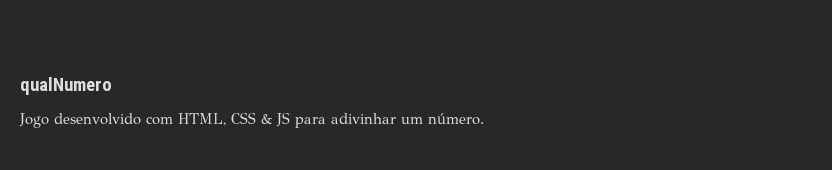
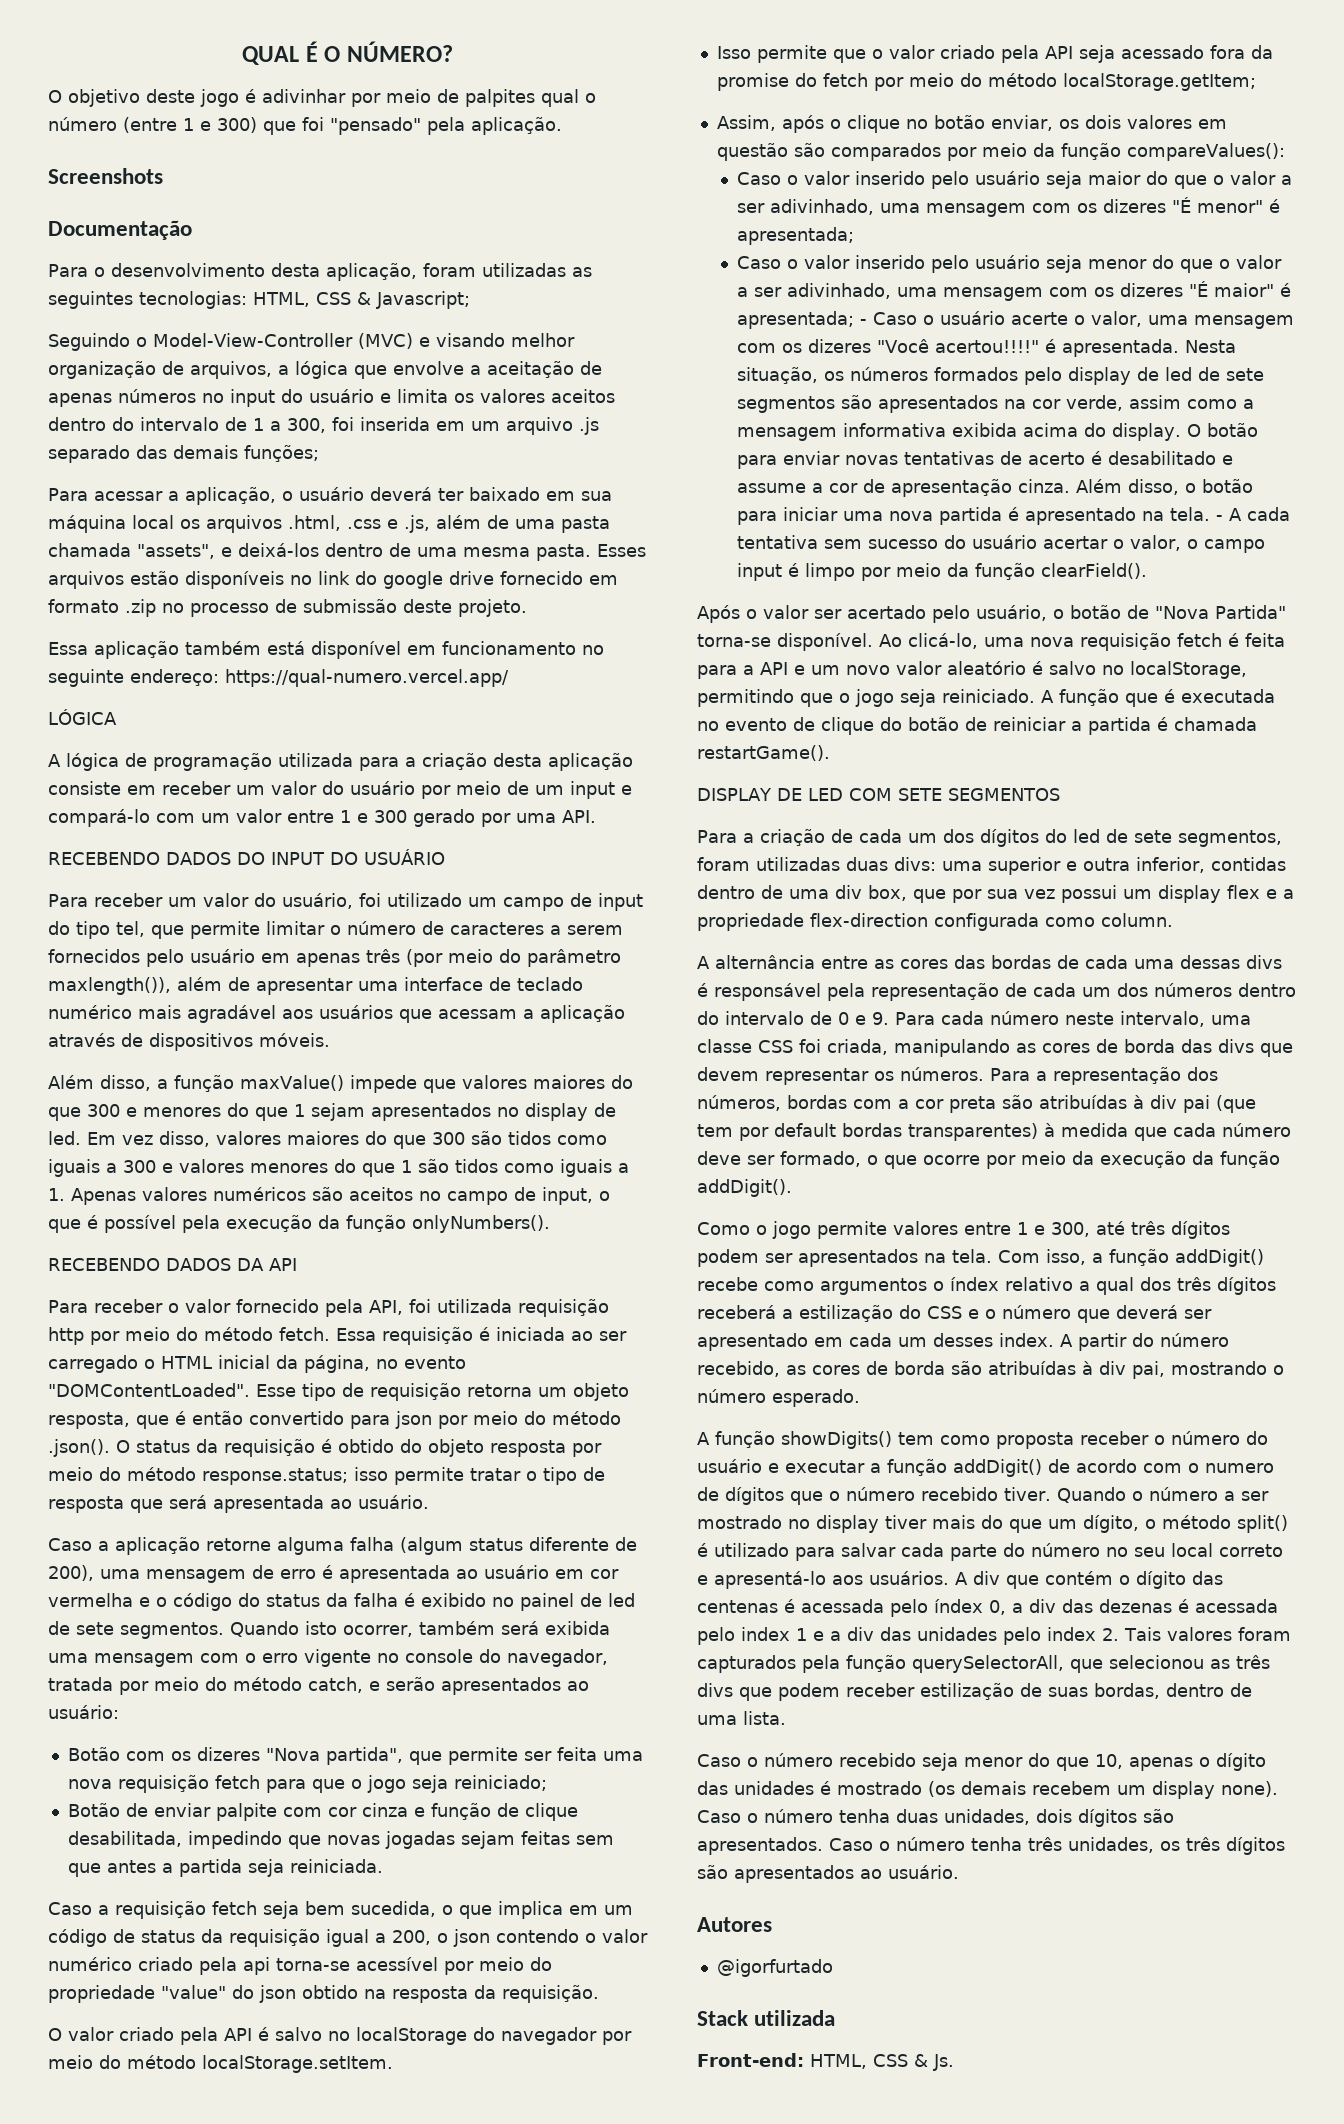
[20,77,112,95] [19,112,484,128] qualNumero // Jogo desenvolvido com HTML, CSS & JS para adivinhar um número. -> [242,41,453,65] [48,89,596,107] [48,117,562,135] [48,168,163,184] [48,220,192,240] [48,263,592,281] [48,291,470,309] [48,333,575,351] [48,361,602,379] [48,389,615,407] [48,417,599,435] [48,445,319,463] [48,487,612,505] [48,515,610,533] [48,543,646,561] [48,571,618,589] [48,599,527,617] [48,641,604,659] [48,669,509,687] [48,709,117,725] [48,753,633,771] [48,781,632,799] [48,809,596,827] [48,849,445,865] [48,893,643,911] [48,921,623,939] [48,949,621,967] [48,977,583,995] [48,1005,625,1023] [48,1033,330,1051] [48,1075,633,1093] [48,1103,616,1121] [48,1131,607,1149] [48,1159,629,1177] [48,1187,610,1205] [48,1215,550,1233] [48,1258,297,1271] [48,1299,609,1317] [48,1327,627,1345] [48,1355,466,1373] [48,1383,629,1401] [48,1411,621,1429] [48,1439,602,1457] [48,1467,605,1485] [48,1495,429,1513] [48,1537,637,1555] [48,1565,619,1583] [48,1593,635,1611] [48,1621,610,1639] [48,1649,608,1667] [48,1677,589,1695] [48,1705,119,1719] [67,1747,643,1765] [67,1775,547,1793] [67,1803,578,1821] [67,1831,614,1849] [67,1859,383,1877] [48,1901,633,1919] [48,1929,648,1947] [48,1957,552,1975] [48,1985,599,2003] [48,2027,632,2045] [48,2055,393,2073] [716,45,1273,63] [716,73,1256,91] [716,115,1227,133] [716,143,1285,161] [737,171,1293,189] [737,197,1281,217] [737,227,855,245] [737,255,1283,273] [737,281,1292,301] [737,311,1295,329] [737,339,1237,357] [737,367,1265,385] [737,395,1255,413] [737,423,1259,441] [737,451,1234,469] [737,479,1254,497] [737,507,1291,525] [737,535,1266,553] [737,563,1148,581] [697,605,1286,623] [697,633,1285,651] [697,661,1247,679] [697,689,1275,707] [697,717,1257,735] [697,745,830,761] [697,788,1060,801] [697,829,1282,847] [697,857,1286,875] [697,885,1294,903] [697,913,1173,931] [697,955,1282,969] [697,983,1296,1001] [697,1011,1251,1027] [697,1039,1293,1057] [697,1067,1218,1085] [697,1095,1256,1113] [697,1123,1291,1141] [697,1151,1280,1169] [697,1179,792,1197] [697,1221,1230,1239] [697,1249,1264,1267] [697,1277,1276,1295] [697,1305,1212,1323] [697,1333,1229,1351] [697,1361,1284,1379] [697,1389,860,1407] [697,1431,1268,1449] [697,1459,1274,1477] [697,1487,1269,1505] [697,1515,1288,1533] [697,1543,1283,1561] [697,1571,1223,1589] [697,1599,1278,1617] [697,1627,1291,1645] [697,1655,1270,1673] [697,1683,1252,1701] [697,1711,786,1725] [697,1753,1266,1771] [697,1781,1278,1799] [697,1809,1174,1827] [697,1837,1285,1855] [697,1865,959,1883] [697,1917,772,1932] [716,1959,833,1977] [697,2010,836,2026] [697,2053,954,2071] QUAL É O NÚMERO? // O objetivo deste jogo é adivinhar por meio de palpites qual o número (entre 1 e 300) que foi "pensado" pela aplicação. // Screenshots // Documentação // Para o desenvolvimento desta aplicação, foram utilizadas as seguintes tecnologias: HTML, CSS & Javascript; // Seguindo o Model-View-Controller (MVC) e visando melhor organização de arquivos, a lógica que envolve a aceitação de apenas números no input do usuário e limita os valores aceitos dentro do intervalo de 1 a 300, foi inserida em um arquivo .js separado das demais funções; // Para acessar a aplicação, o usuário deverá ter baixado em sua máquina local os arquivos .html, .css e .js, além de uma pasta chamada "assets", e deixá-los dentro de uma mesma pasta. Esses arquivos estão disponíveis no link do google drive fornecido em formato .zip no processo de submissão deste projeto. // Essa aplicação também está disponível em funcionamento no seguinte endereço: https://qual-numero.vercel.app/ // LÓGICA // A lógica de programação utilizada para a criação desta aplicação consiste em receber um valor do usuário por meio de um input e compará-lo com um valor entre 1 e 300 gerado por uma API. // RECEBENDO DADOS DO INPUT DO USUÁRIO // Para receber um valor do usuário, foi utilizado um campo de input do tipo tel, que permite limitar o número de caracteres a serem fornecidos pelo usuário em apenas três (por meio do parâmetro maxlength()), além de apresentar uma interface de teclado numérico mais agradável aos usuários que acessam a aplicação através de dispositivos móveis. // Além disso, a função maxValue() impede que valores maiores do que 300 e menores do que 1 sejam apresentados no display de led. Em vez disso, valores maiores do que 300 são tidos como iguais a 300 e valores menores do que 1 são tidos como iguais a 1. Apenas valores numéricos são aceitos no campo de input, o que é possível pela execução da função onlyNumbers(). // RECEBENDO DADOS DA API // Para receber o valor fornecido pela API, foi utilizada requisição http por meio do método fetch. Essa requisição é iniciada ao ser carregado o HTML inicial da página, no evento "DOMContentLoaded". Esse tipo de requisição retorna um objeto resposta, que é então convertido para json por meio do método .json(). O status da requisição é obtido do objeto resposta por meio do método response.status; isso permite tratar o tipo de resposta que será apresentada ao usuário. // Caso a aplicação retorne alguma falha (algum status diferente de 200), uma mensagem de erro é apresentada ao usuário em cor vermelha e o código do status da falha é exibido no painel de led de sete segmentos. Quando isto ocorrer, também será exibida uma mensagem com o erro vigente no console do navegador, tratada por meio do método catch, e serão apresentados ao usuário: // Botão com os dizeres "Nova partida", que permite ser feita uma nova requisição fetch para que o jogo seja reiniciado; // Botão de enviar palpite com cor cinza e função de clique desabilitada, impedindo que novas jogadas sejam feitas sem que antes a partida seja reiniciada. // Caso a requisição fetch seja bem sucedida, o que implica em um código de status da requisição igual a 200, o json contendo o valor numérico criado pela api torna-se acessível por meio do propriedade "value" do json obtido na resposta da requisição. // O valor criado pela API é salvo no localStorage do navegador por meio do método localStorage.setItem. // Isso permite que o valor criado pela API seja acessado fora da promise do fetch por meio do método localStorage.getItem; // Assim, após o clique no botão enviar, os dois valores em questão são comparados por meio da função compareValues(): // Caso o valor inserido pelo usuário seja maior do que o valor a ser adivinhado, uma mensagem com os dizeres "É menor" é apresentada; // Caso o valor inserido pelo usuário seja menor do que o valor a ser adivinhado, uma mensagem com os dizeres "É maior" é apresentada; - Caso o usuário acerte o valor, uma mensagem com os dizeres "Você acertou!!!!" é apresentada. Nesta situação, os números formados pelo display de led de sete segmentos são apresentados na cor verde, assim como a mensagem informativa exibida acima do display. O botão para enviar novas tentativas de acerto é desabilitado e assume a cor de apresentação cinza. Além disso, o botão para iniciar uma nova partida é apresentado na tela. - A cada tentativa sem sucesso do usuário acertar o valor, o campo input é limpo por meio da função clearField(). // Após o valor ser acertado pelo usuário, o botão de "Nova Partida" torna-se disponível. Ao clicá-lo, uma nova requisição fetch é feita para a API e um novo valor aleatório é salvo no localStorage, permitindo que o jogo seja reiniciado. A função que é executada no evento de clique do botão de reiniciar a partida é chamada restartGame(). // DISPLAY DE LED COM SETE SEGMENTOS // Para a criação de cada um dos dígitos do led de sete segmentos, foram utilizadas duas divs: uma superior e outra inferior, contidas dentro de uma div box, que por sua vez possui um display flex e a propriedade flex-direction configurada como column. // A alternância entre as cores das bordas de cada uma dessas divs é responsável pela representação de cada um dos números dentro do intervalo de 0 e 9. Para cada número neste intervalo, uma classe CSS foi criada, manipulando as cores de borda das divs que devem representar os números. Para a representação dos números, bordas com a cor preta são atribuídas à div pai (que tem por default bordas transparentes) à medida que cada número deve ser formado, o que ocorre por meio da execução da função addDigit(). // Como o jogo permite valores entre 1 e 300, até três dígitos podem ser apresentados na tela. Com isso, a função addDigit() recebe como argumentos o índex relativo a qual dos três dígitos receberá a estilização do CSS e o número que deverá ser apresentado em cada um desses index. A partir do número recebido, as cores de borda são atribuídas à div pai, mostrando o número esperado. // A função showDigits() tem como proposta receber o número do usuário e executar a função addDigit() de acordo com o numero de dígitos que o número recebido tiver. Quando o número a ser mostrado no display tiver mais do que um dígito, o método split() é utilizado para salvar cada parte do número no seu local correto e apresentá-lo aos usuários. A div que contém o dígito das centenas é acessada pelo índex 0, a div das dezenas é acessada pelo index 1 e a div das unidades pelo index 2. Tais valores foram capturados pela função querySelectorAll, que selecionou as três divs que podem receber estilização de suas bordas, dentro de uma lista. // Caso o número recebido seja menor do que 10, apenas o dígito das unidades é mostrado (os demais recebem um display none). Caso o número tenha duas unidades, dois dígitos são apresentados. Caso o número tenha três unidades, os três dígitos são apresentados ao usuário. // Autores // @igorfurtado // Stack utilizada // Front-end: HTML, CSS & Js.

